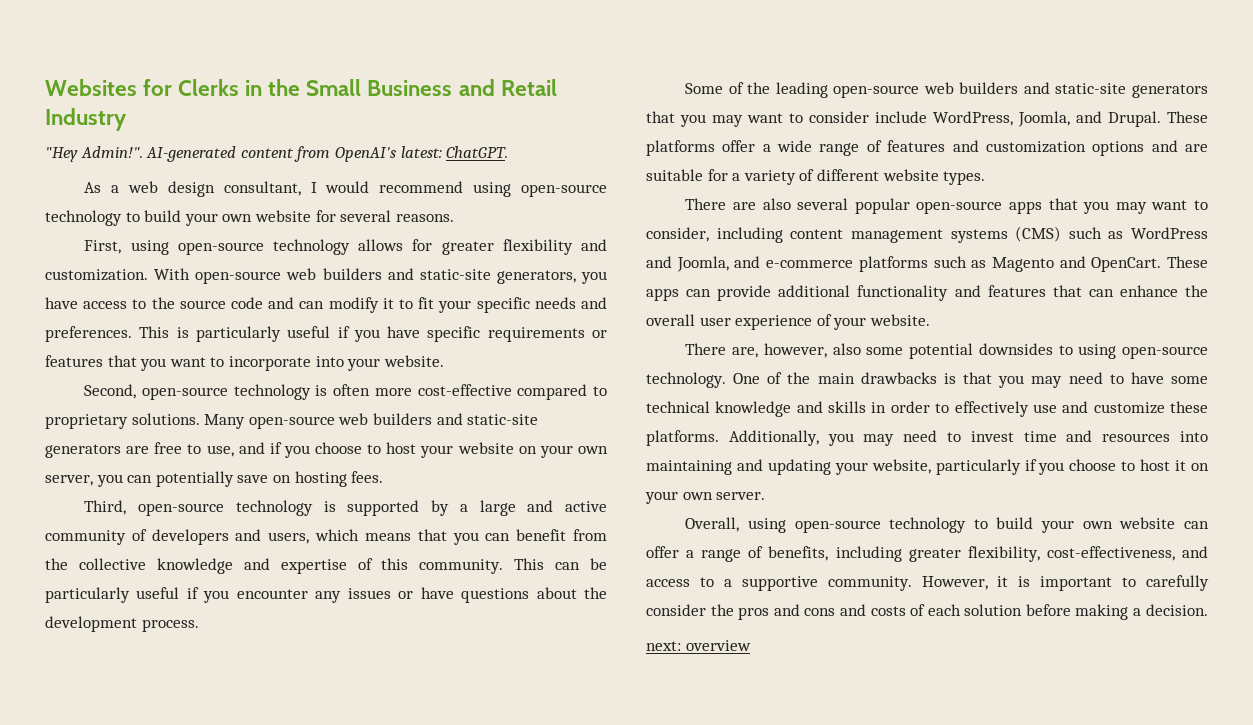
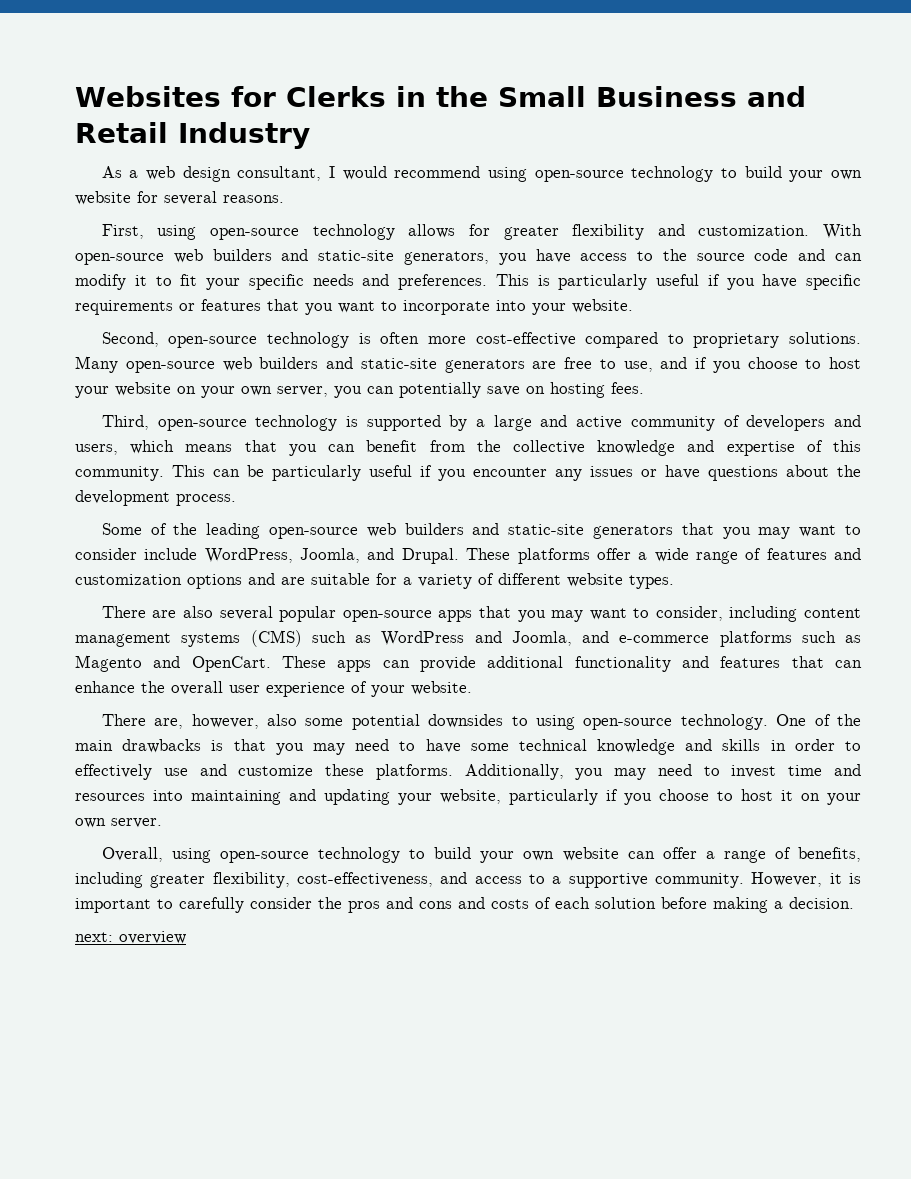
[45,146,509,162] // "Hey Admin!". AI-generated content from OpenAI's latest: ChatGPT. -> (310, 135) none

